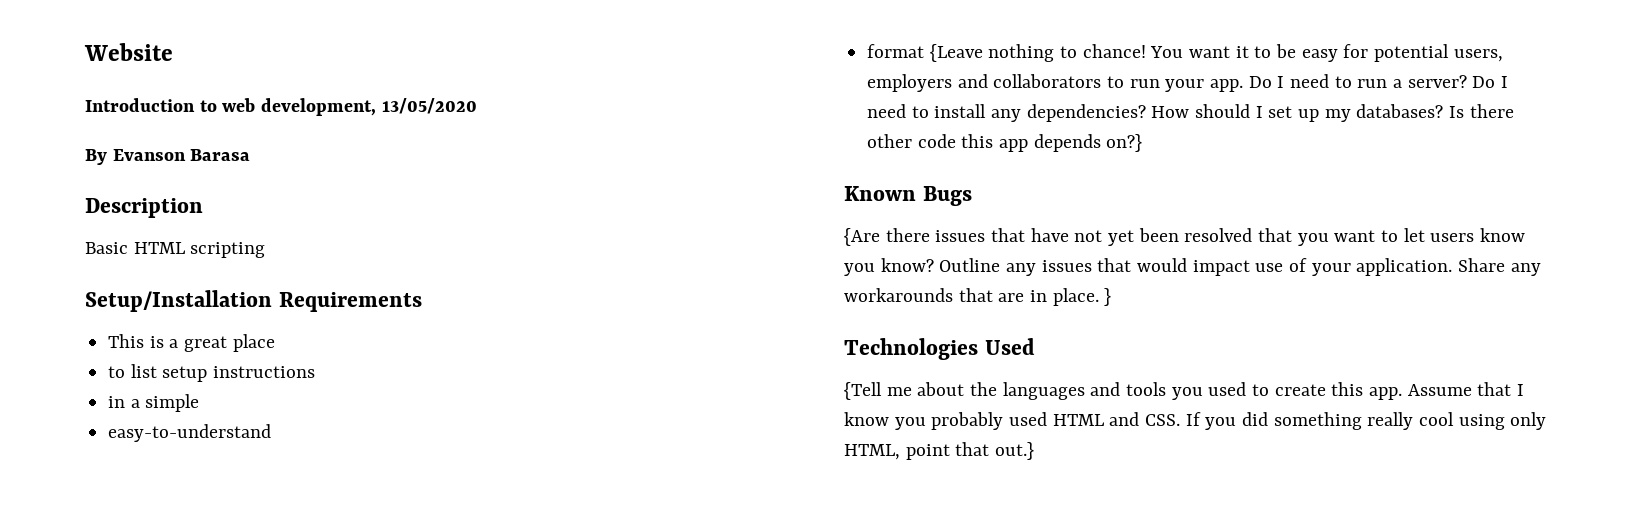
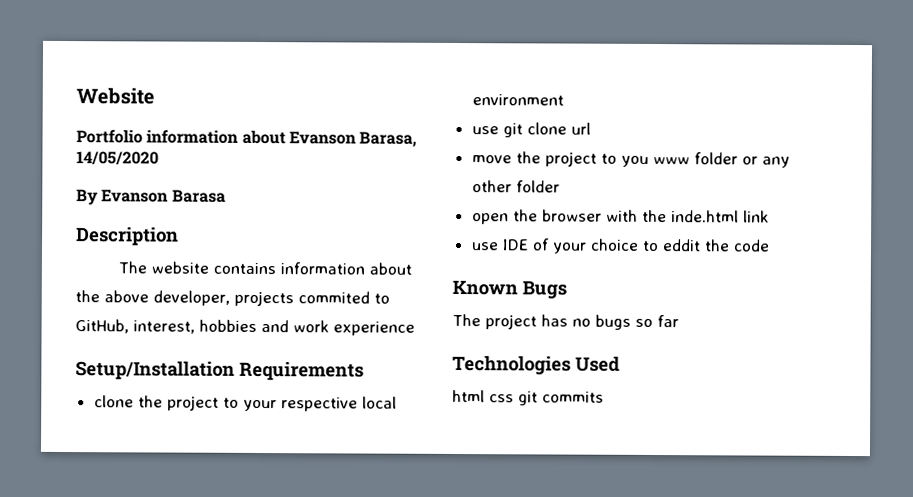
[85,98,477,116] [85,149,251,165] [85,198,203,218] [85,242,266,258] [85,290,422,312] [108,334,275,352] [108,364,316,382] [108,394,200,412] [108,424,272,442] [867,44,1503,62] [867,74,1509,92] [867,104,1514,122] [867,134,1143,152] [844,186,972,206] [844,228,1526,246] [844,258,1541,276] [844,288,1112,306] [844,338,1035,360] [844,382,1525,400] [844,412,1547,430] [844,442,1035,460] Introduction to web development, 13/05/2020 // By Evanson Barasa // Description // Basic HTML scripting // Setup/Installation Requirements // This is a great place // to list setup instructions // in a simple // easy-to-understand // format {Leave nothing to chance! You want it to be easy for potential users, employers and collaborators to run your app. Do I need to run a server? Do I need to install any dependencies? How should I set up my databases? Is there other code this app depends on?} // Known Bugs // {Are there issues that have not yet been resolved that you want to let users know you know? Outline any issues that would impact use of your application. Share any workarounds that are in place. } // Technologies Used // {Tell me about the languages and tools you used to create this app. Assume that I know you probably used HTML and CSS. If you did something really cool using only HTML, point that out.} -> [76,129,418,147] [76,151,159,165] [76,189,226,206] [76,226,179,246] [117,261,412,275] [75,290,390,307] [75,319,415,336] [75,360,364,381] [93,395,397,412] [471,94,564,106] [471,122,591,138] [471,151,790,168] [471,180,560,193] [471,209,769,225] [470,238,770,254] [452,279,567,299] [452,313,679,330] [452,354,620,375] [452,389,604,406] Portfolio information about Evanson Barasa, 14/05/2020 // By Evanson Barasa // Description // The website contains information about the above developer, projects commited to GitHub, interest, hobbies and work experience // Setup/Installation Requirements // clone the project to your respective local environment // use git clone url // move the project to you www folder or any other folder // open the browser with the inde.html link // use IDE of your choice to eddit the code // Known Bugs // The project has no bugs so far // Technologies Used // html css git commits

